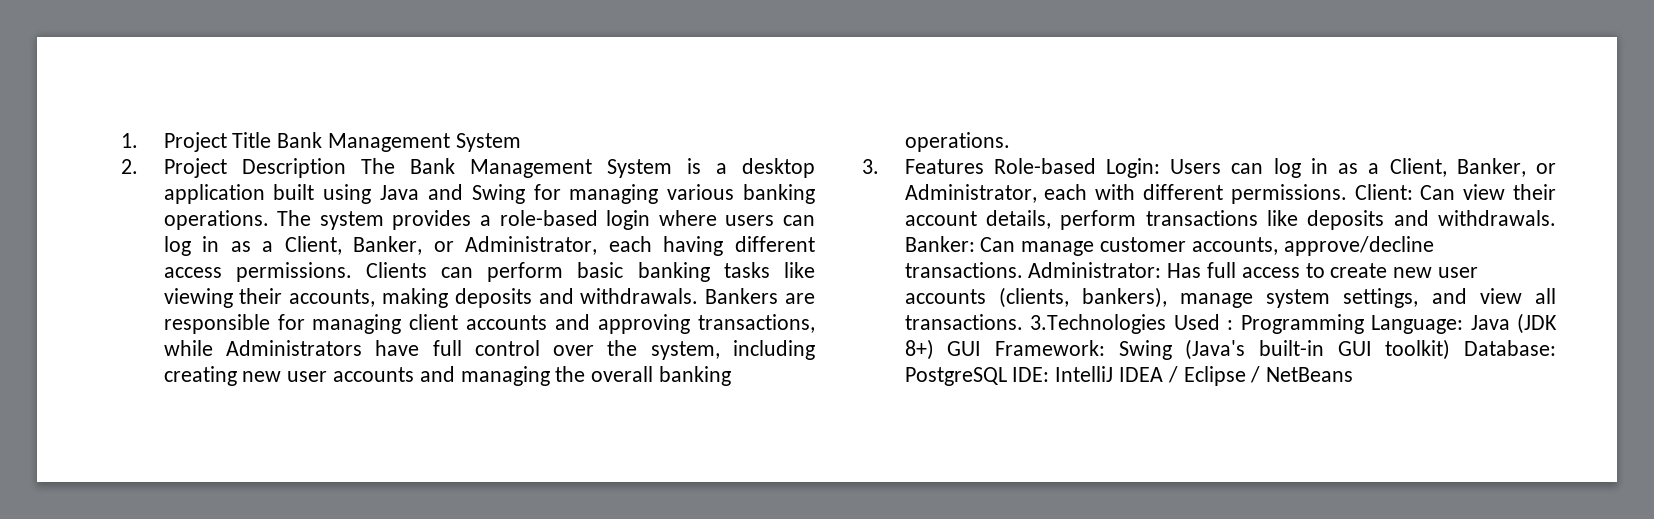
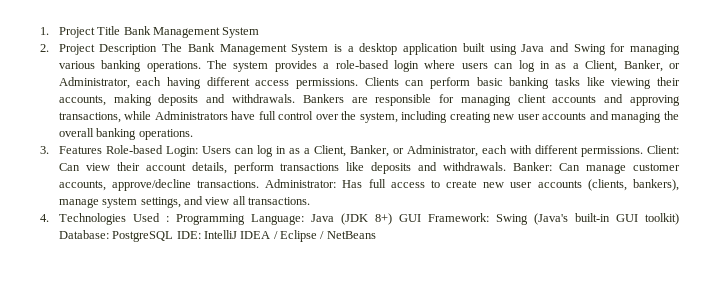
[1030,314,1167,334] 3.Technologies -> [40,213,126,225] // 4. Technologies

